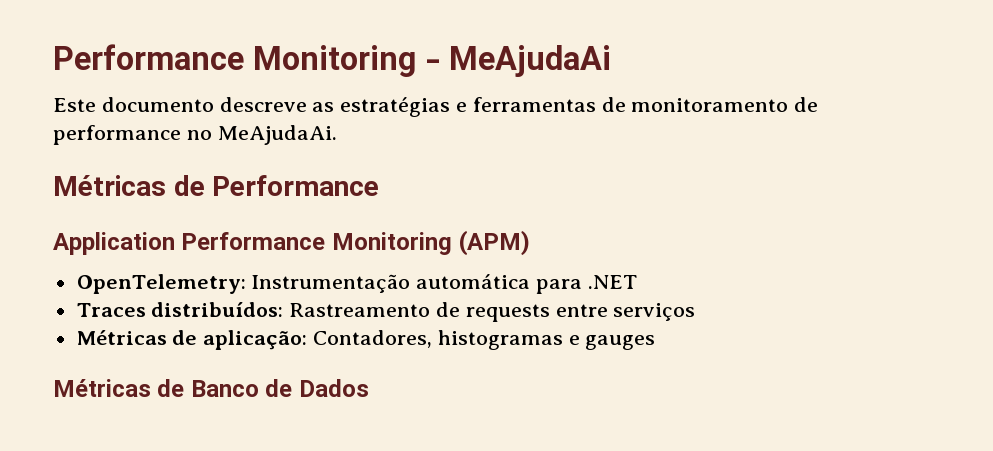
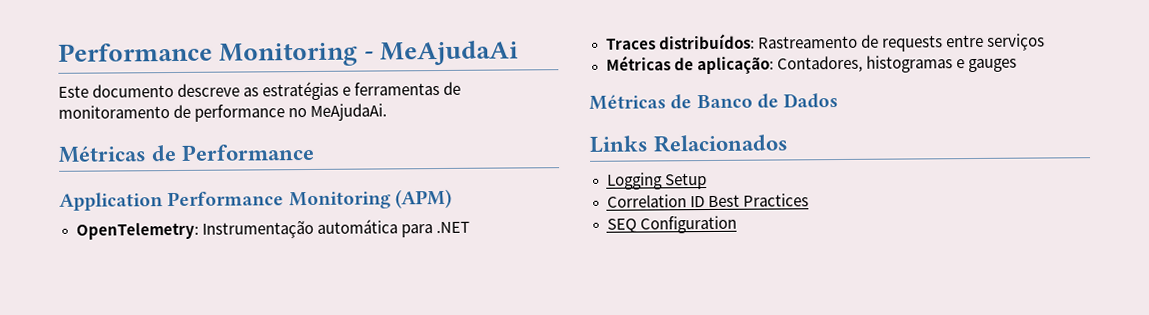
(369, 388) none -> [589,134,789,153] [606,172,707,190] [606,193,809,208] [606,215,737,234] // Links Relacionados // Logging Setup // Correlation ID Best Practices // SEQ Configuration

